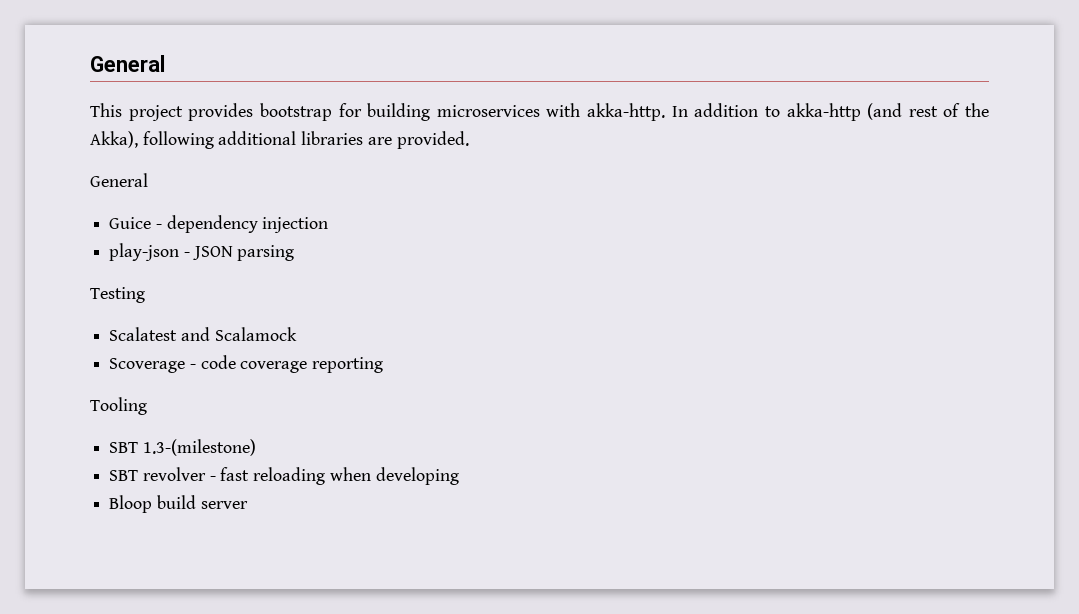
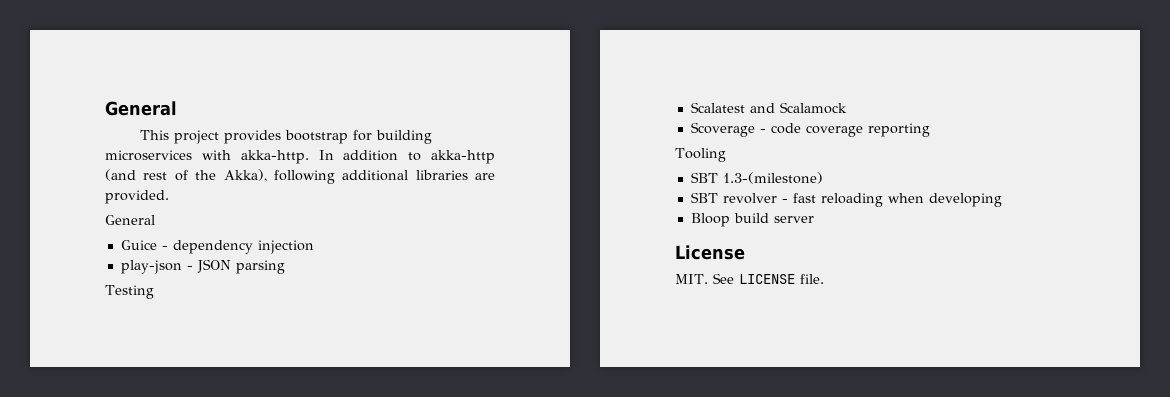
(248, 505) none -> [675,245,745,260] [675,273,824,284] // License // MIT. See LICENSE file.

